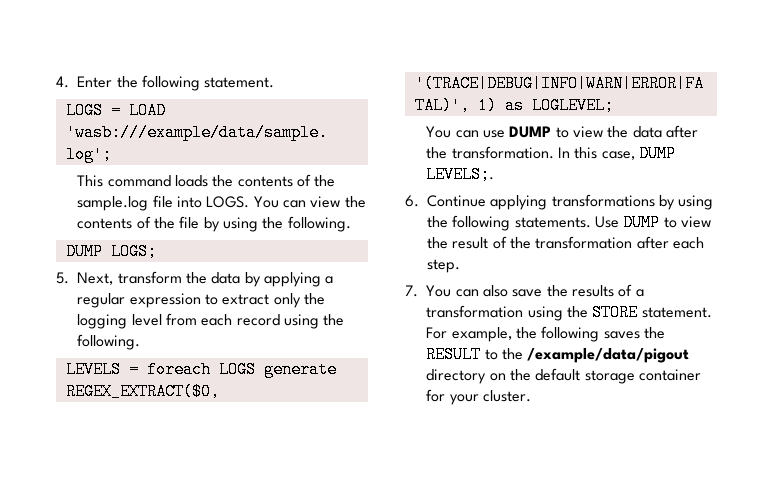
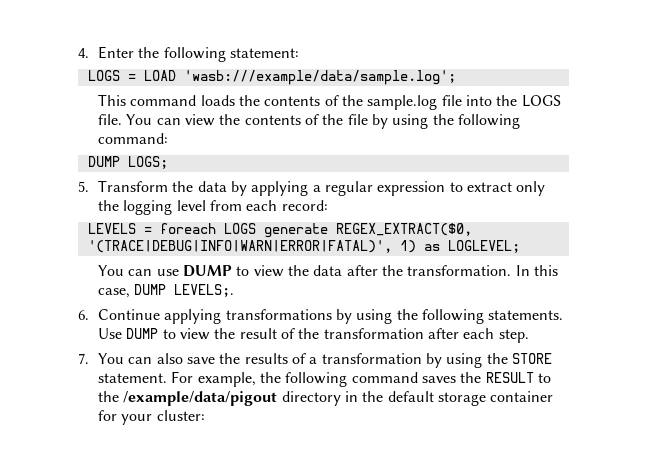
[204,77,275,88] statement. -> [230,48,300,58] statement:
[206,196,250,208] LOGS. -> [496,95,561,107] [98,114,123,125] the LOGS file.
[287,216,351,232] following. -> [457,114,520,129] [98,133,169,144] following command:
[77,271,182,285] Next, transform -> [98,180,169,192] Transform
[236,314,345,329] [77,334,141,350] record using the following. -> [281,200,328,211] record:
(524, 311) none -> [426,353,443,368] by
(600, 334) none -> [351,372,418,383] command
[489,373,506,381] on -> [345,391,359,402] in
[483,390,532,402] cluster. -> [156,410,205,421] cluster:

